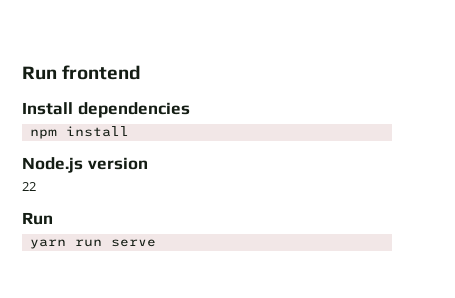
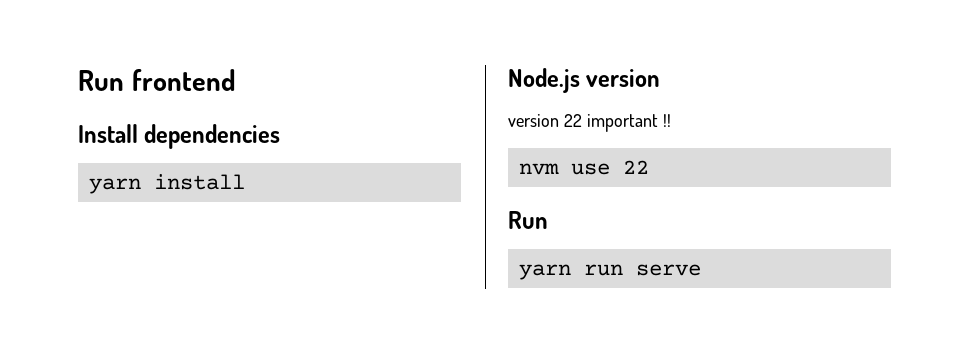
[29,129,57,139] npm -> [88,178,141,194] yarn
(148, 163) none -> [508,114,671,132] [518,163,610,175] version 22 important !! // nvm use

